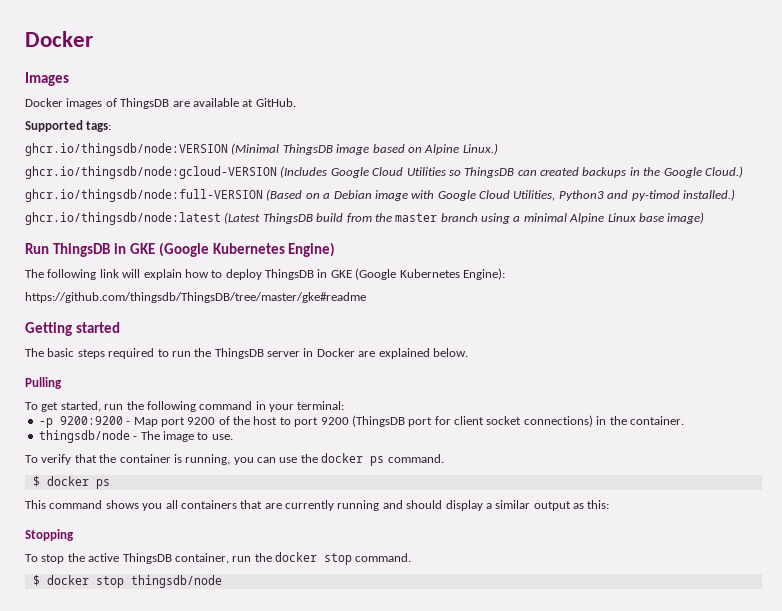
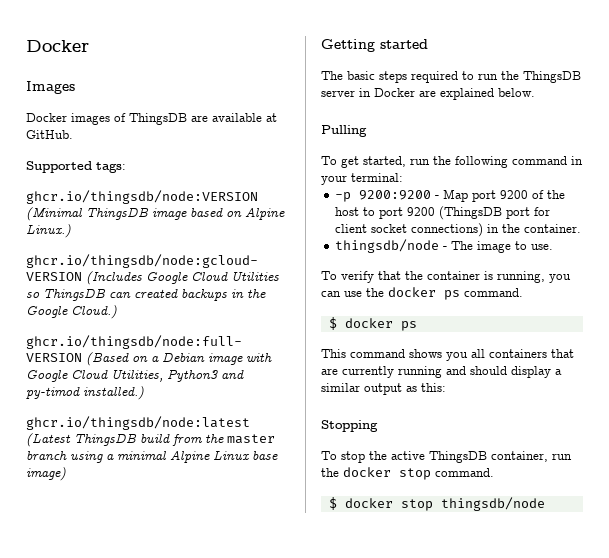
[25,242,336,257] [25,268,505,280] [25,292,366,303] // Run ThingsDB in GKE (Google Kubernetes Engine) // The following link will explain how to deploy ThingsDB in GKE (Google Kubernetes Engine): // https://github.com/thingsdb/ThingsDB/tree/master/gke#readme -> (66, 474) none

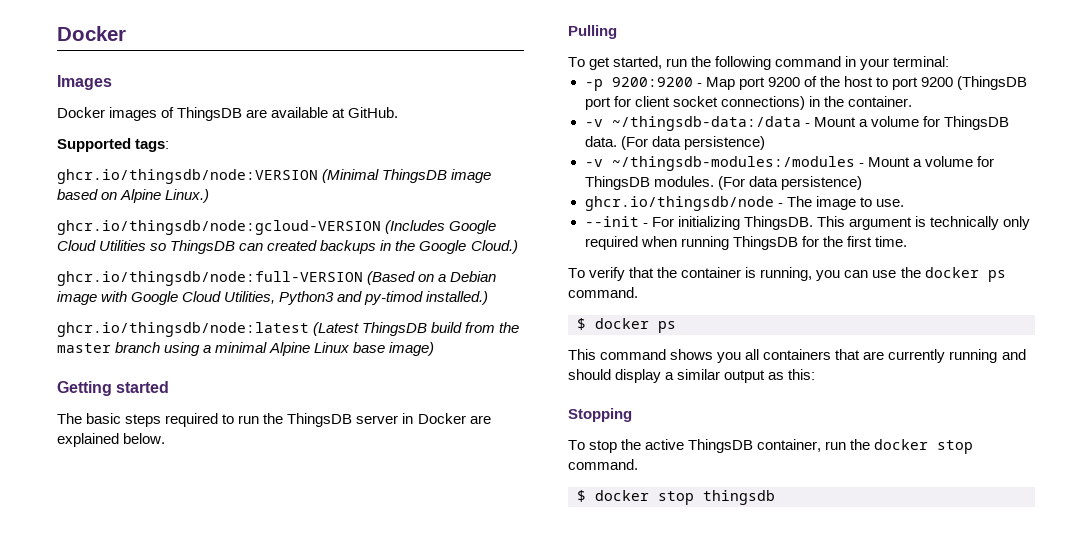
[335,239,440,253] thingsdb/node -> [584,116,1009,131] [584,136,765,150] [584,156,994,171] [584,176,862,190] [584,196,774,211] -v ~/thingsdb-data:/data - Mount a volume for ThingsDB data. (For data persistence) // -v ~/thingsdb-modules:/modules - Mount a volume for ThingsDB modules. (For data persistence) // ghcr.io/thingsdb/node
(554, 247) none -> [584,216,1030,230] [584,236,907,250] // --init - For initializing ThingsDB. This argument is technically only required when running ThingsDB for the first time.
[440,497,545,511] thingsdb/node -> [703,490,775,505] thingsdb

